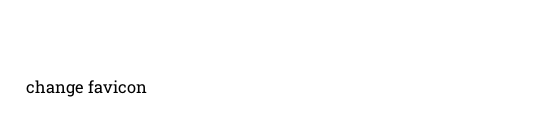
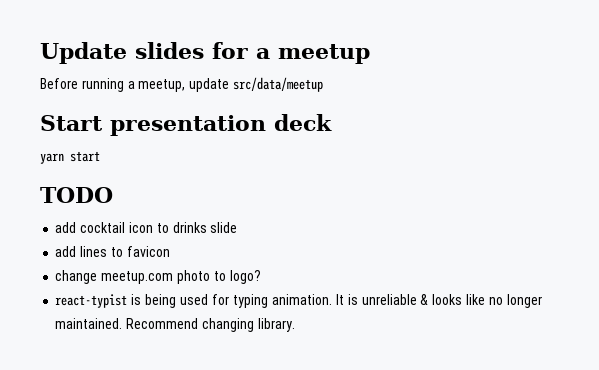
[26,80,148,97] change favicon -> [40,42,370,64] [40,77,323,92] [40,114,332,136] [40,151,100,164] [40,187,113,203] [55,222,238,233] [55,246,170,257] [55,270,261,284] [55,294,542,308] [55,318,295,332] Update slides for a meetup // Before running a meetup, update src/data/meetup // Start presentation deck // yarn start // TODO // add cocktail icon to drinks slide // add lines to favicon // change meetup.com photo to logo? // react-typist is being used for typing animation. It is unreliable & looks like no longer maintained. Recommend changing library.

